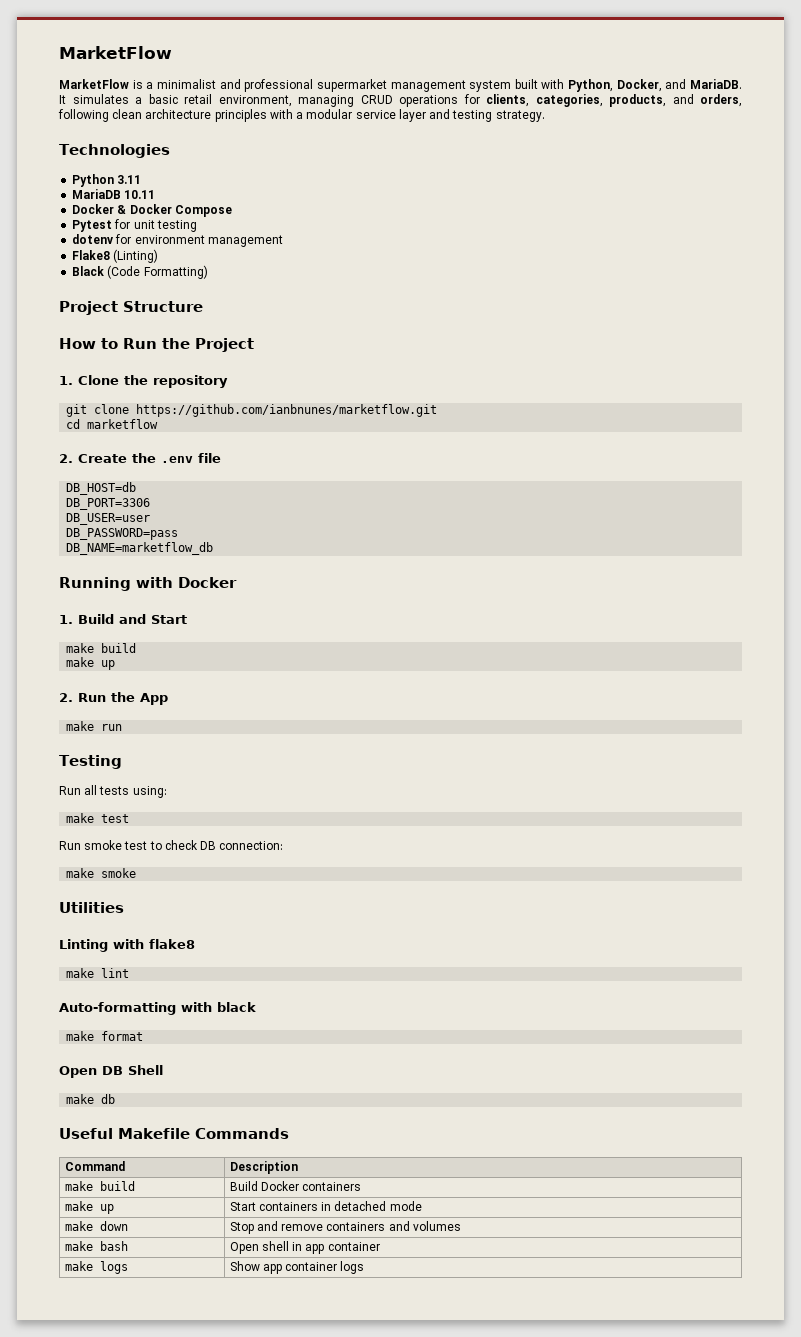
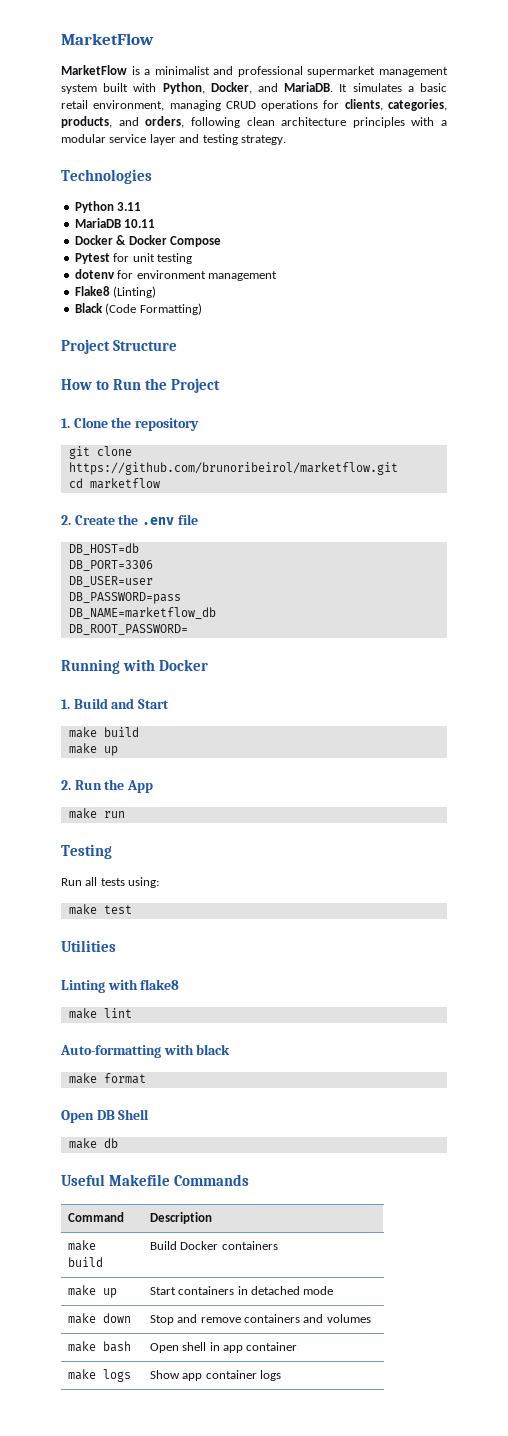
[136,404,438,417] https://github.com/ianbnunes/marketflow.git -> [68,462,398,475] https://github.com/brunoribeirol/marketflow.git
(214, 548) none -> [68,624,188,635] // DB_ROOT_PASSWORD=
[59,840,284,850] [66,868,137,878] // Run smoke test to check DB connection: // make smoke -> (132, 909) none

